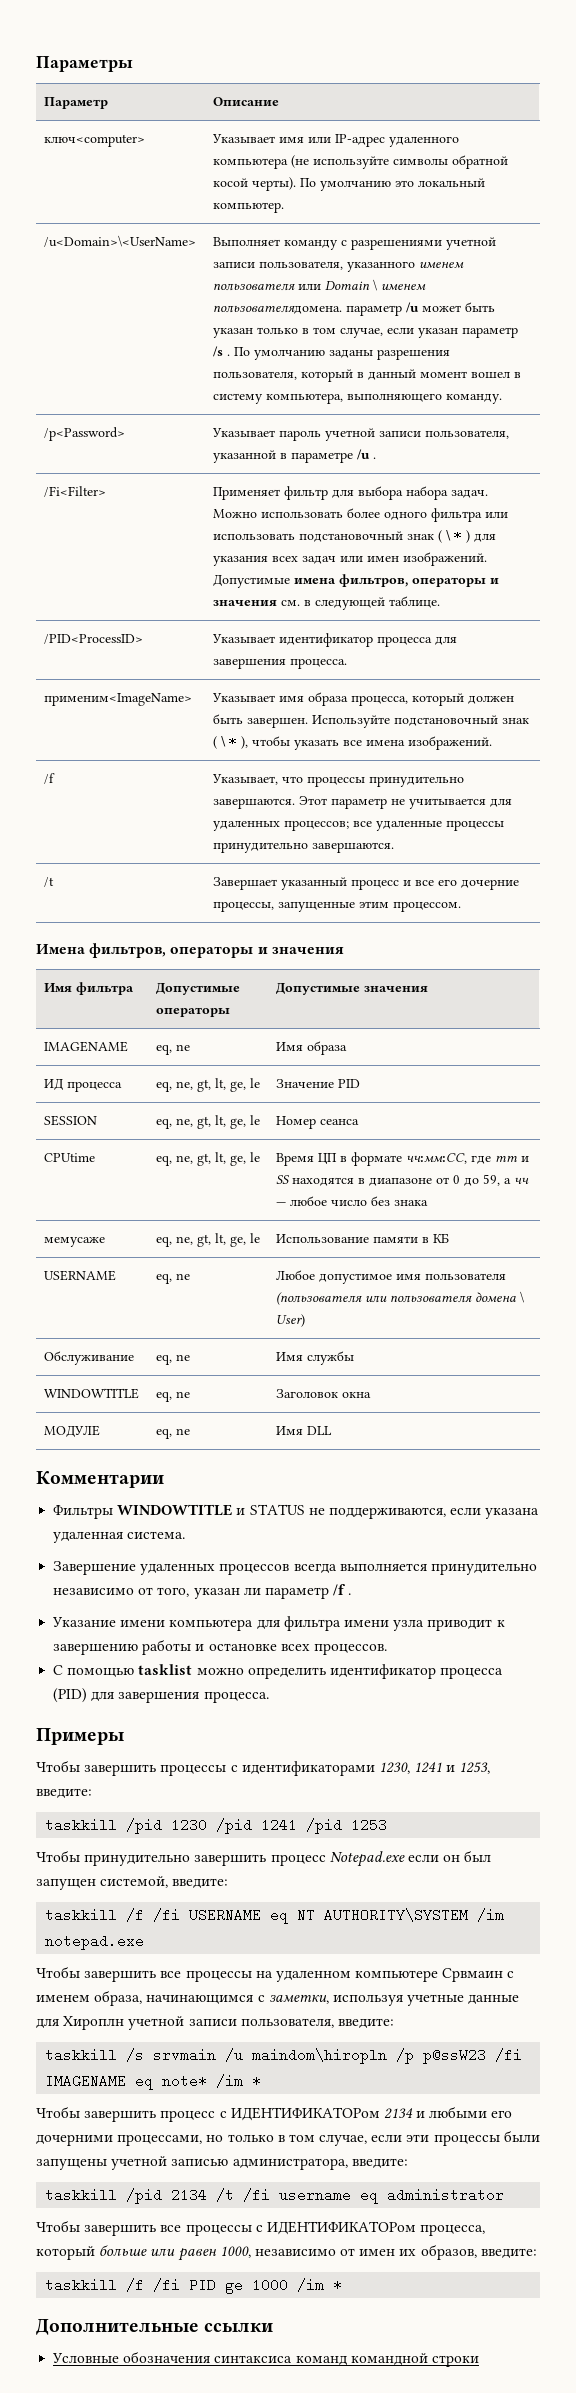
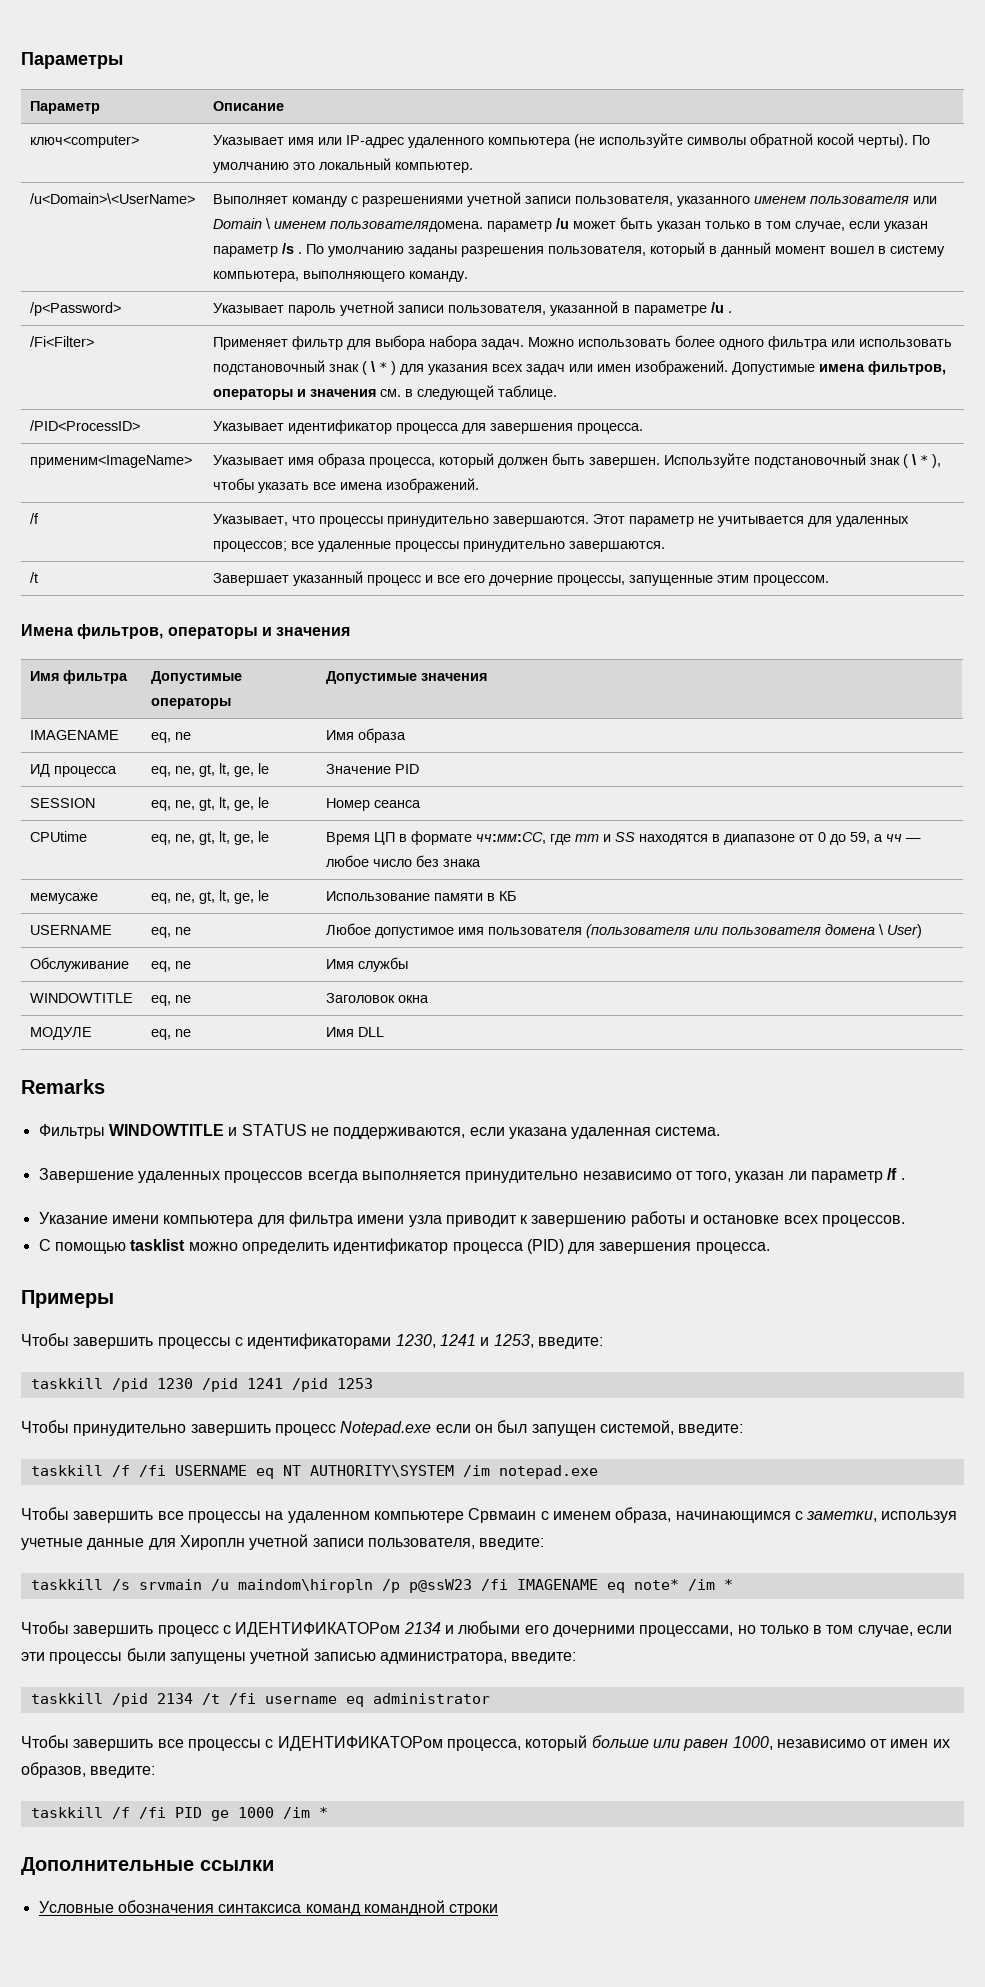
[36,1471,164,1488] Комментарии -> [21,1079,105,1094] Remarks

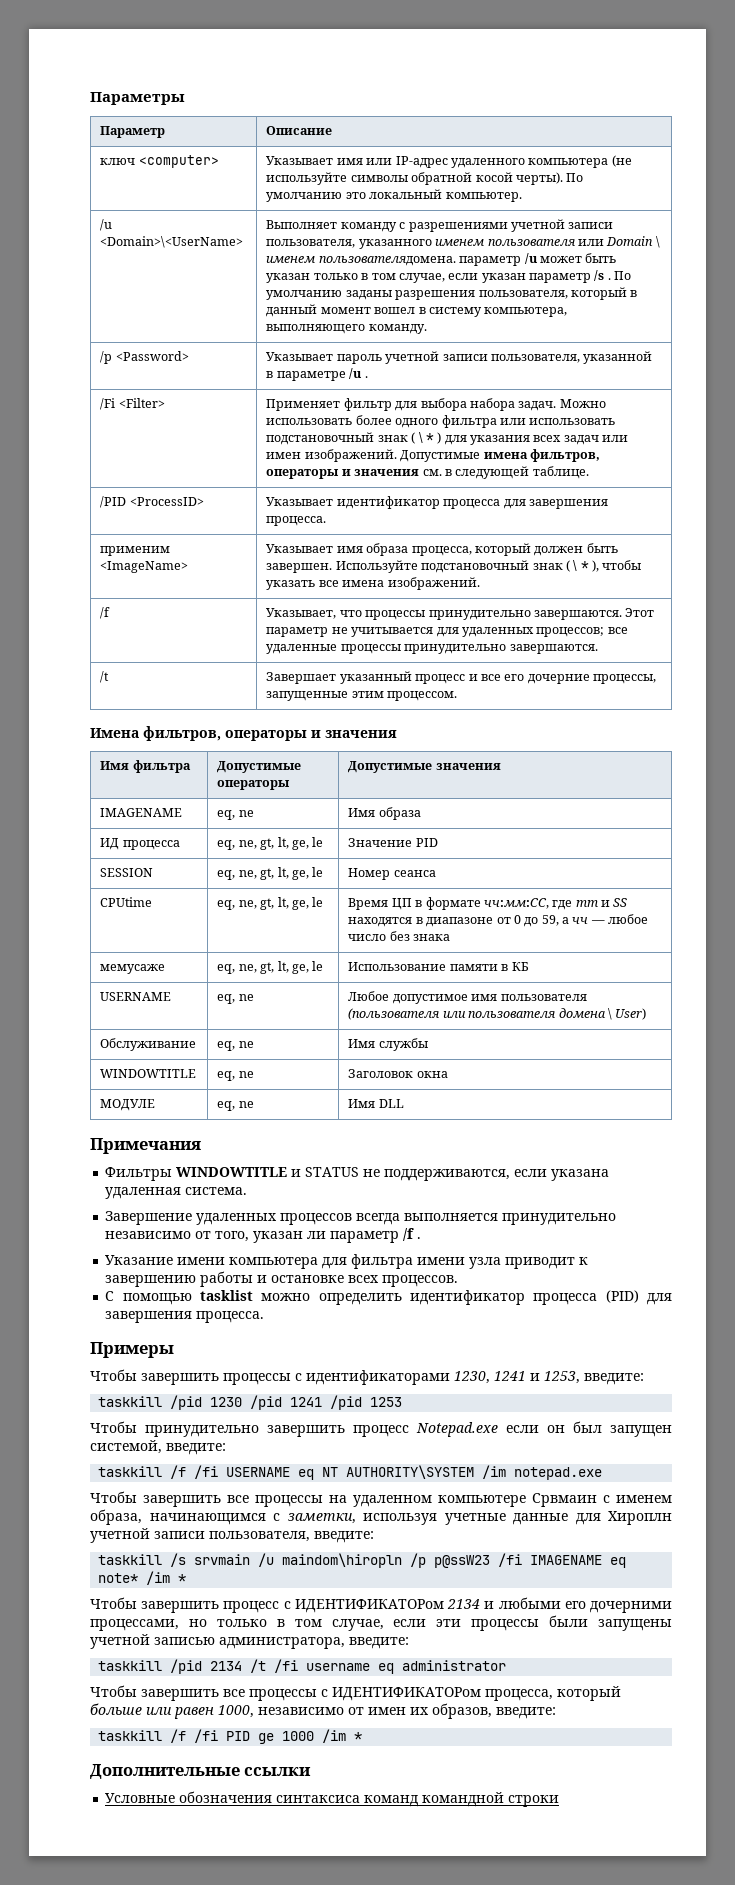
[29,135,139,148] ключ<computer> -> [100,155,219,168] ключ <computer>
[29,193,195,204] /u<Domain>\<UserName> -> [100,219,113,231] [100,236,244,248] /u <Domain>\<UserName>
[29,302,121,316] /p<Password> -> [100,351,189,364] /p <Password>
[29,336,94,347] /Fi<Filter> -> [100,398,165,410] /Fi <Filter>
[29,420,140,431] /PID<ProcessID> -> [100,496,204,508] /PID <ProcessID>
[29,455,192,468] применим<ImageName> -> [100,546,171,556] [100,561,189,573] применим <ImageName>
[21,1079,105,1094] Remarks -> [90,1138,201,1154] Примечания

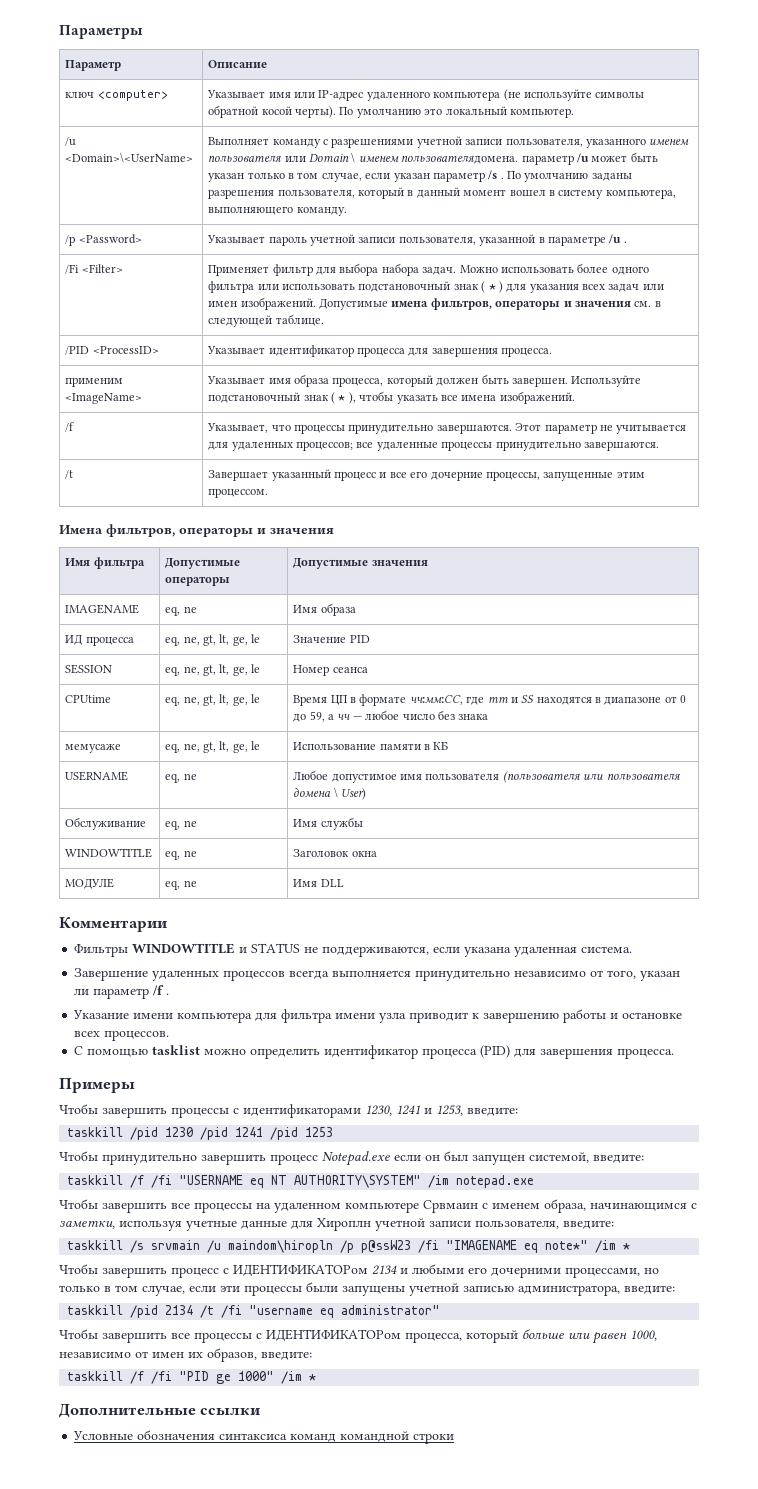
[418,432,423,443] \ -> (486, 287) none
[573,560,578,571] \ -> (336, 398) none
[90,1138,201,1154] Примечания -> [59,917,168,932] Комментарии
[226,1467,291,1477] USERNAME -> [179,1175,244,1185] "USERNAME
[346,1465,475,1479] AUTHORITY\SYSTEM -> [294,1175,422,1188] AUTHORITY\SYSTEM"
[530,1555,627,1568] [98,1573,139,1583] IMAGENAME eq note* -> [446,1240,589,1253] "IMAGENAME eq note*"
[306,1660,507,1674] username eq administrator -> [249,1305,441,1318] "username eq administrator"
[226,1731,315,1744] PID ge 1000 -> [179,1371,275,1384] "PID ge 1000"

